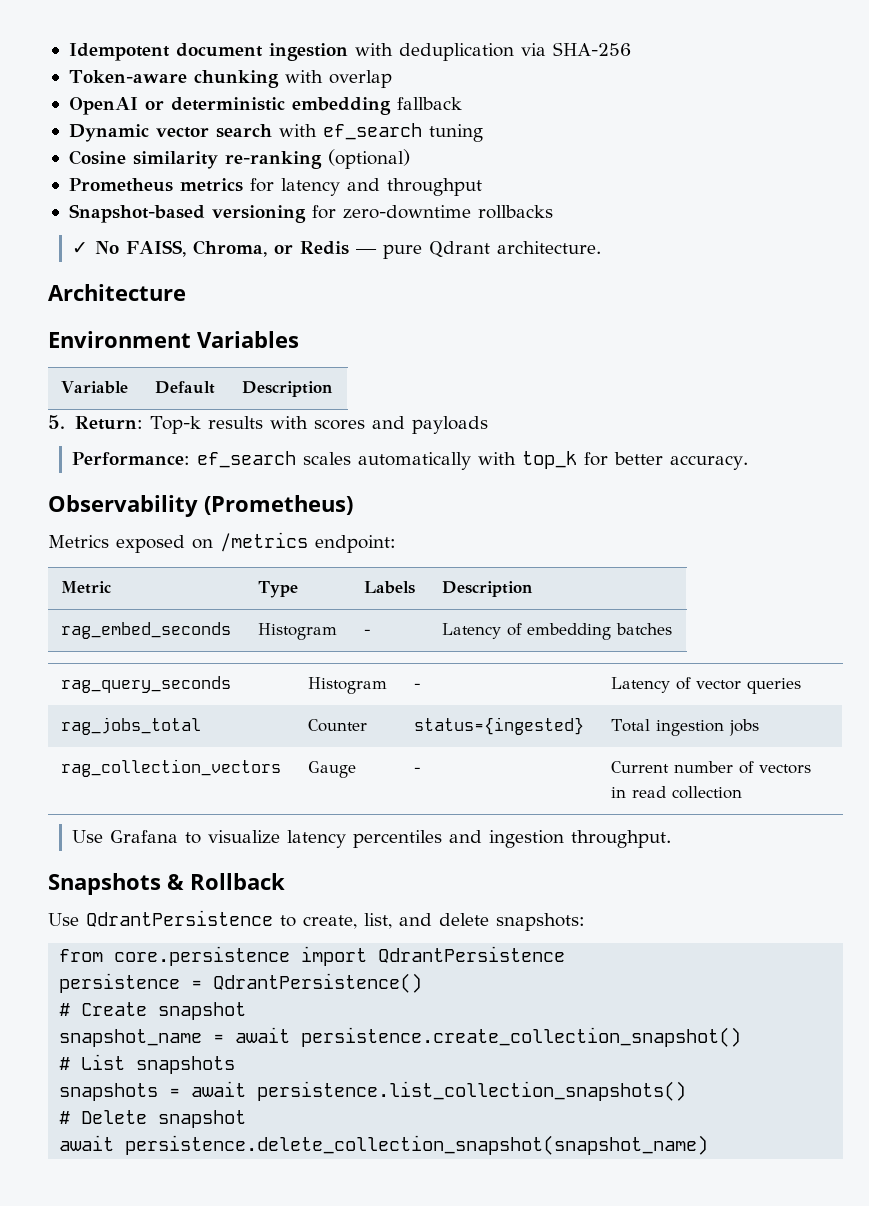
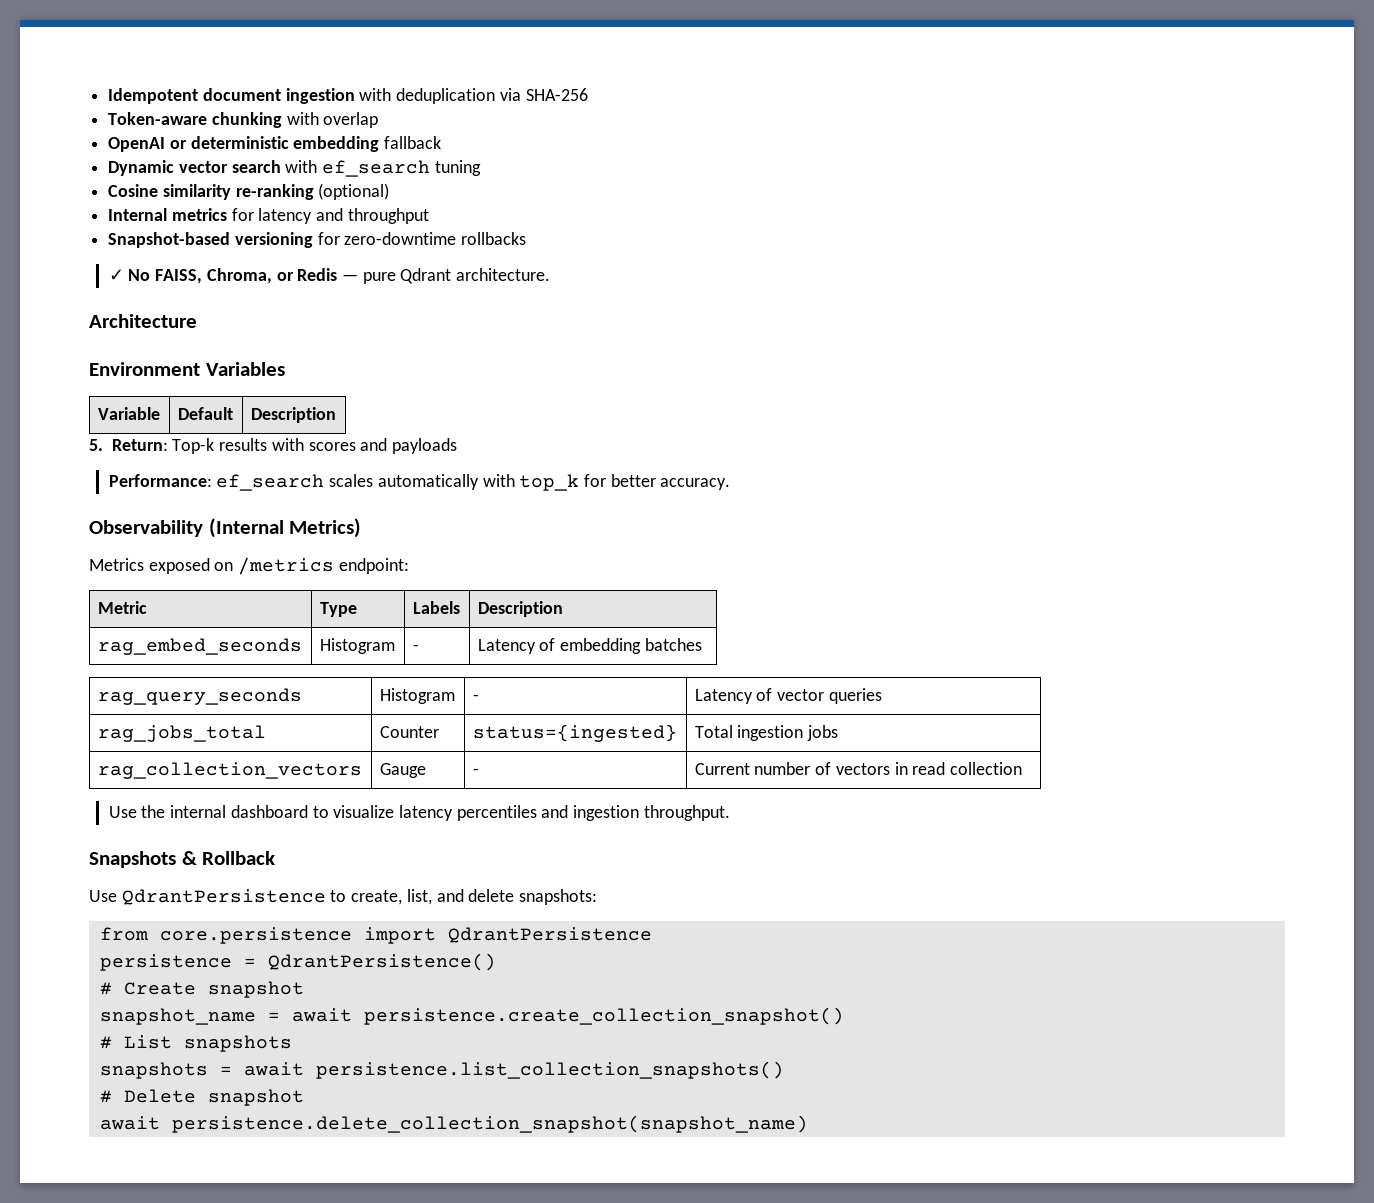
[68,178,173,192] Prometheus -> [108,208,168,221] Internal
[204,495,353,515] (Prometheus) -> [208,518,362,538] (Internal Metrics)
[110,830,179,843] Grafana -> [141,805,308,818] the internal dashboard

